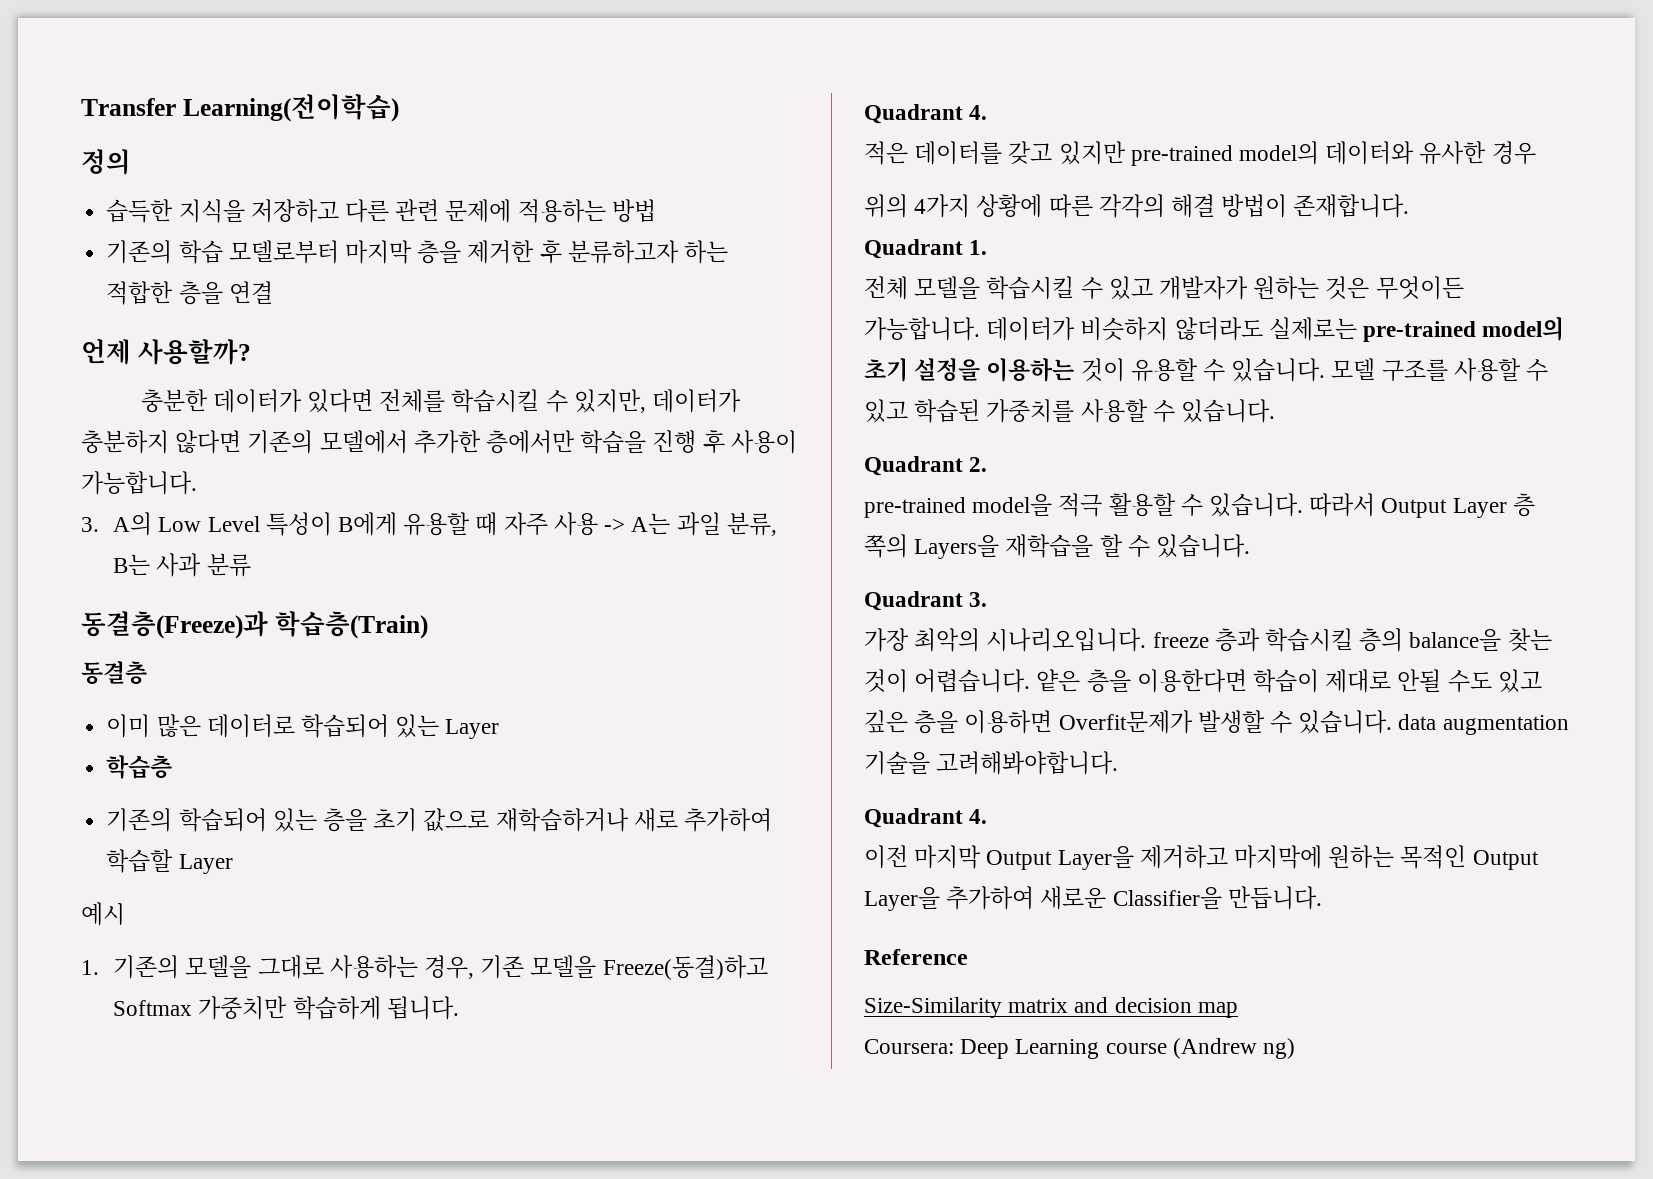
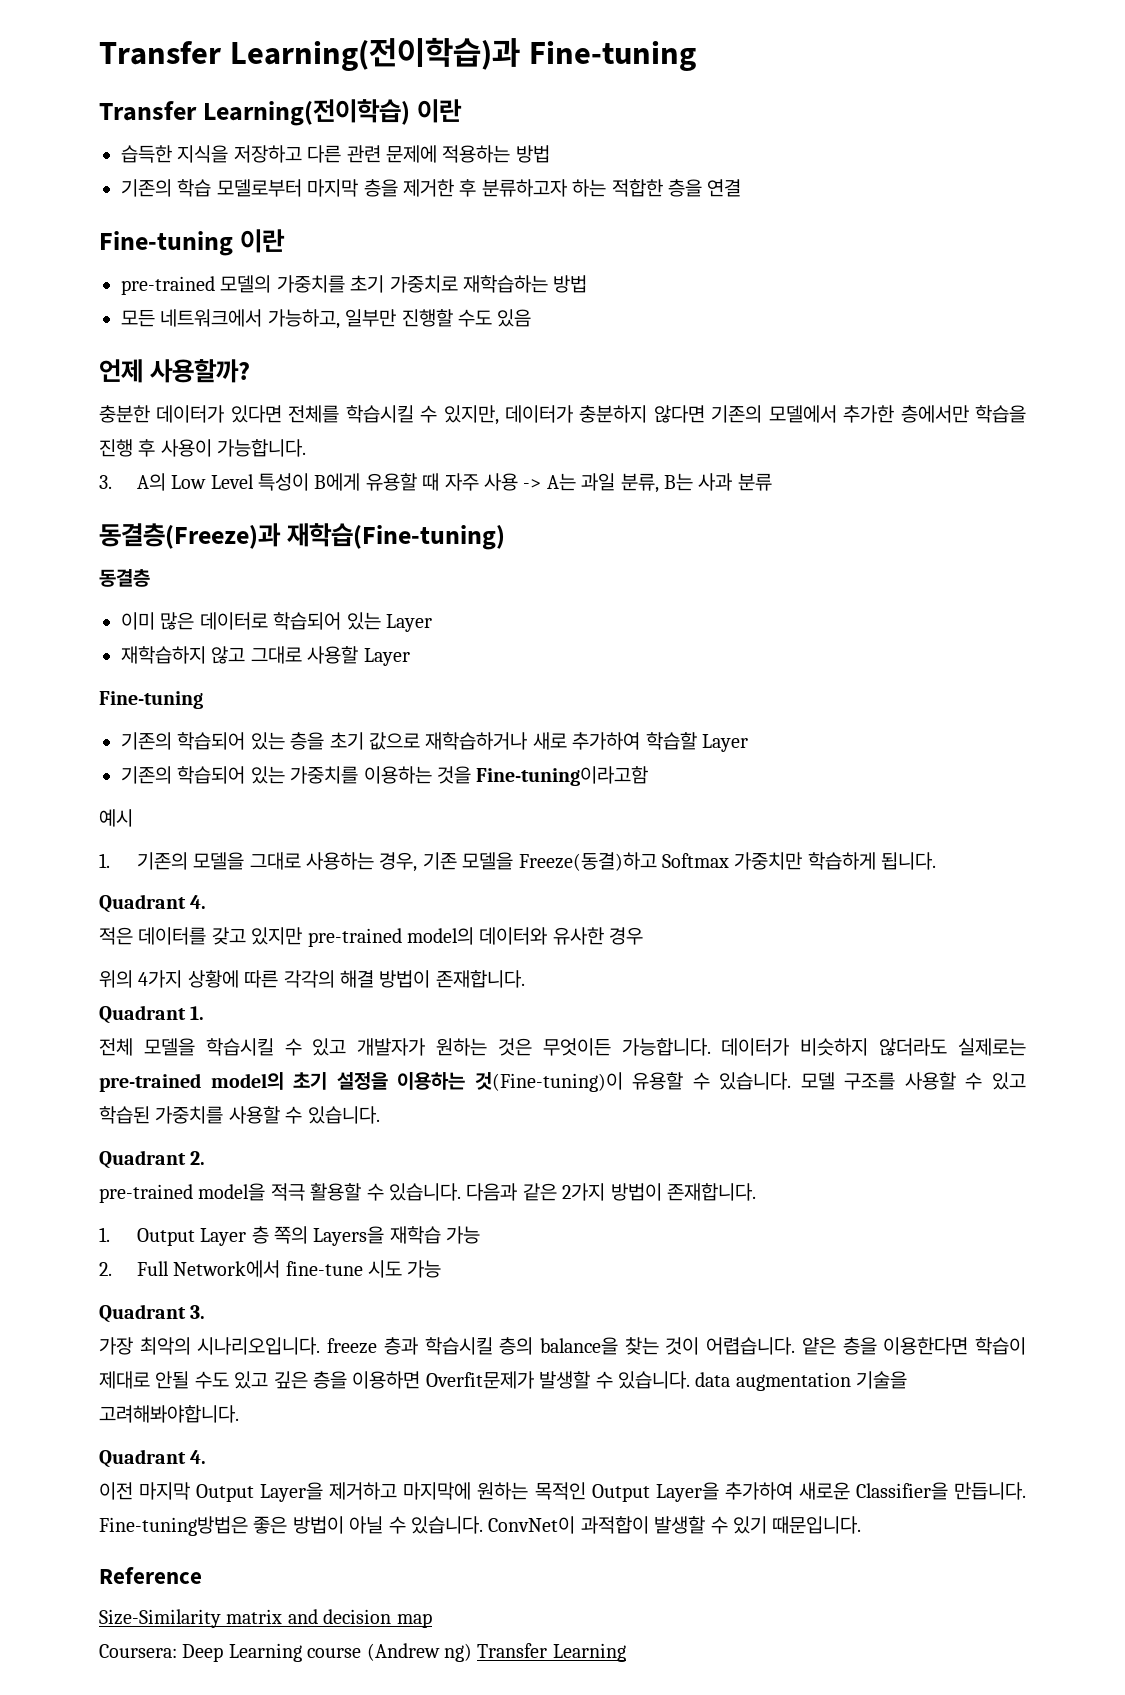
[81,98,176,116] Transfer -> [99,37,696,71] [99,101,197,121] Transfer Learning(전이학습)과 Fine-tuning // Transfer
[81,149,131,175] // 정의 -> [417,99,463,123] 이란
(273, 292) none -> [99,229,286,256] [121,275,588,295] [121,309,532,329] // Fine-tuning 이란 // pre-trained 모델의 가중치를 초기 가중치로 재학습하는 방법 // 모든 네트워크에서 가능하고, 일부만 진행할 수도 있음
[274,611,428,639] 학습층(Train) -> [287,523,506,550] 재학습(Fine-tuning)
[106,755,173,779] 학습층 -> [121,646,410,666] [99,691,203,709] 재학습하지 않고 그대로 사용할 Layer // Fine-tuning
(233, 864) none -> [121,766,649,786] // 기존의 학습되어 있는 가중치를 이용하는 것을 Fine-tuning이라고함
[1080,358,1125,382] 것이 -> [474,1072,623,1092] 것(Fine-tuning)이
[1309,493,1376,517] 따라서 -> [466,1183,756,1201] [99,1227,110,1242] 다음과 같은 2가지 방법이 존재합니다. // 1.
[1005,534,1251,558] 재학습을 할 수 있습니다. -> [389,1226,481,1244] [99,1260,442,1278] 재학습 가능 // 2. Full Network에서 fine-tune 시도 가능
(1322, 898) none -> [99,1516,862,1536] Fine-tuning방법은 좋은 방법이 아닐 수 있습니다. ConvNet이 과적합이 발생할 수 있기 때문입니다.
(1296, 1048) none -> [477,1643,626,1662] Transfer Learning

